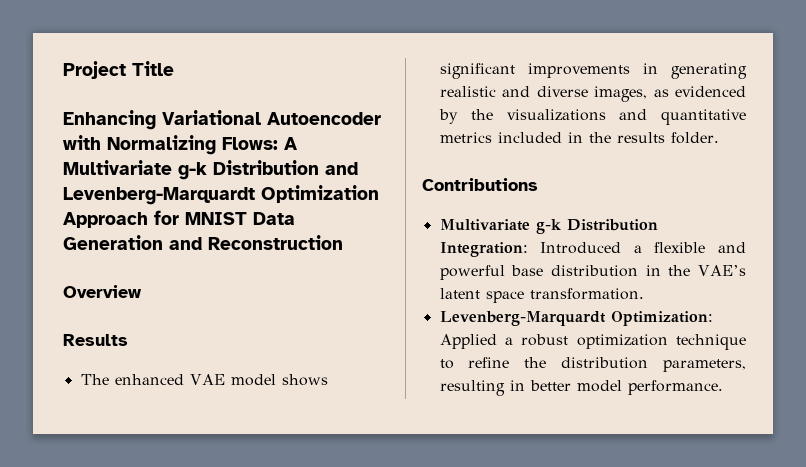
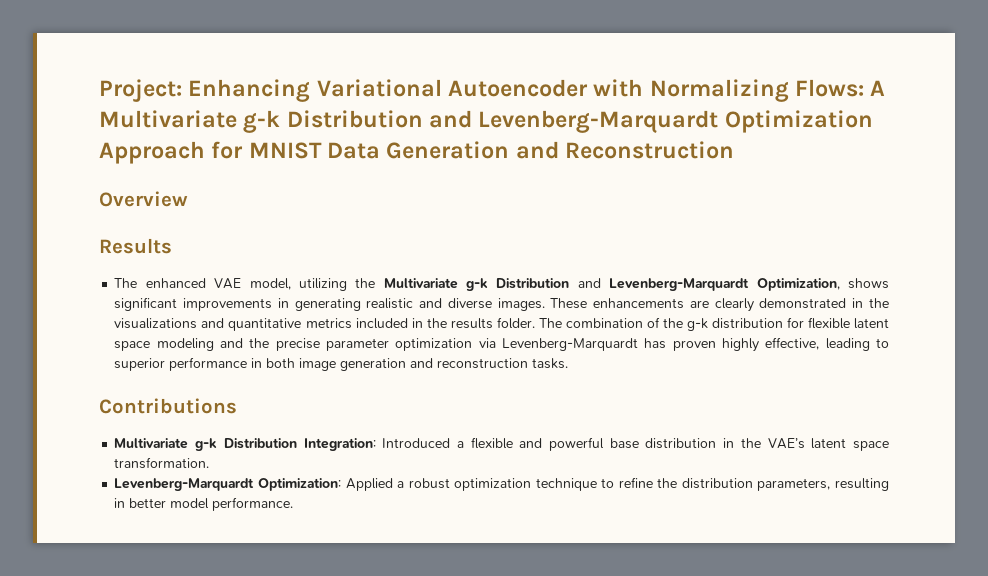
[63,61,174,79] Project Title // -> [99,79,182,102] Project:
[230,374,276,386] model -> [249,278,840,291] model, utilizing the Multivariate g-k Distribution and Levenberg-Marquardt Optimization,
[594,86,746,102] [438,109,458,124] images, as evidenced by -> [497,298,864,312] images. These enhancements are clearly demonstrated in
(719, 138) none -> [538,317,889,331] [114,337,889,352] [114,357,569,371] The combination of the g-k distribution for flexible latent space modeling and the precise parameter optimization via Levenberg-Marquardt has proven highly effective, leading to superior performance in both image generation and reconstruction tasks.

